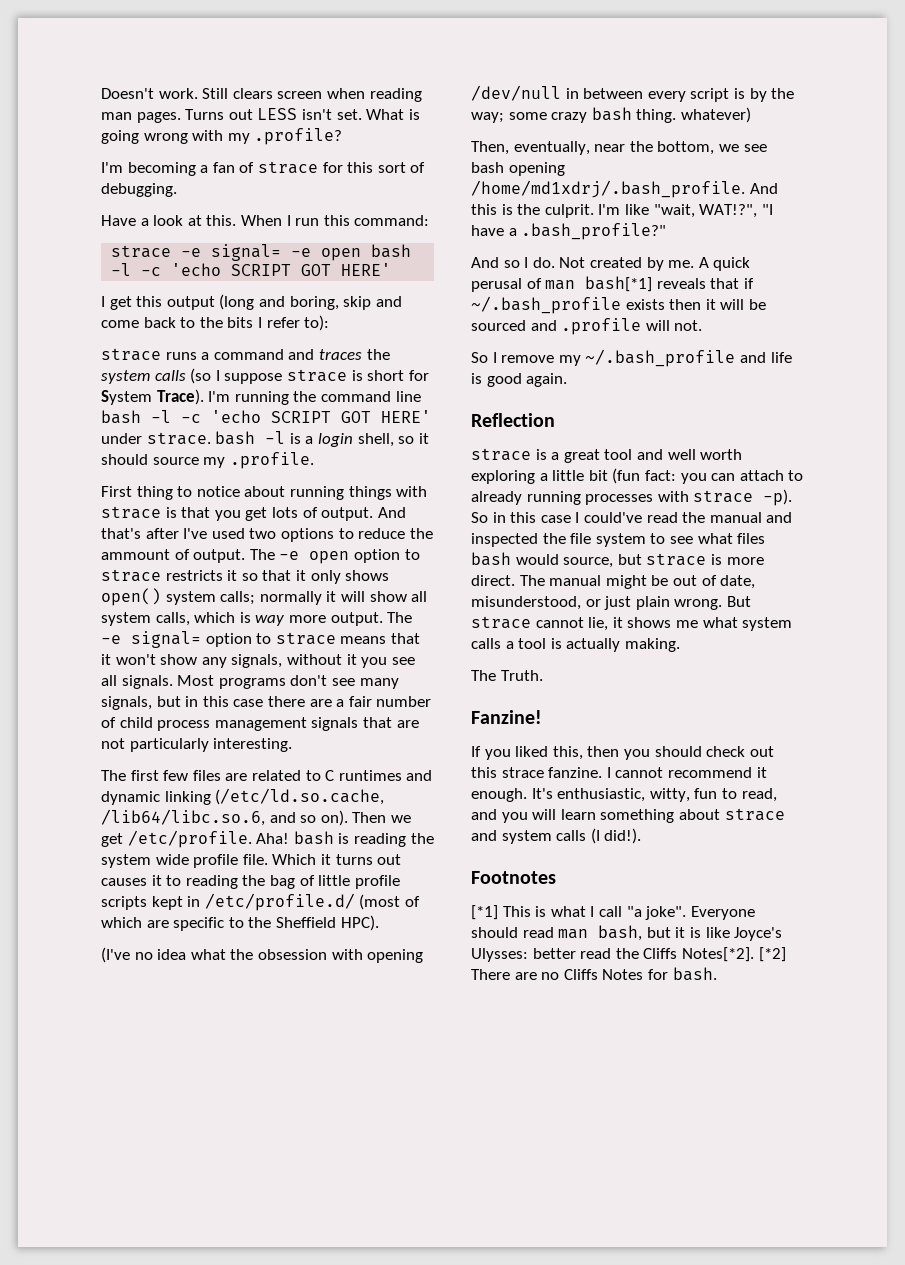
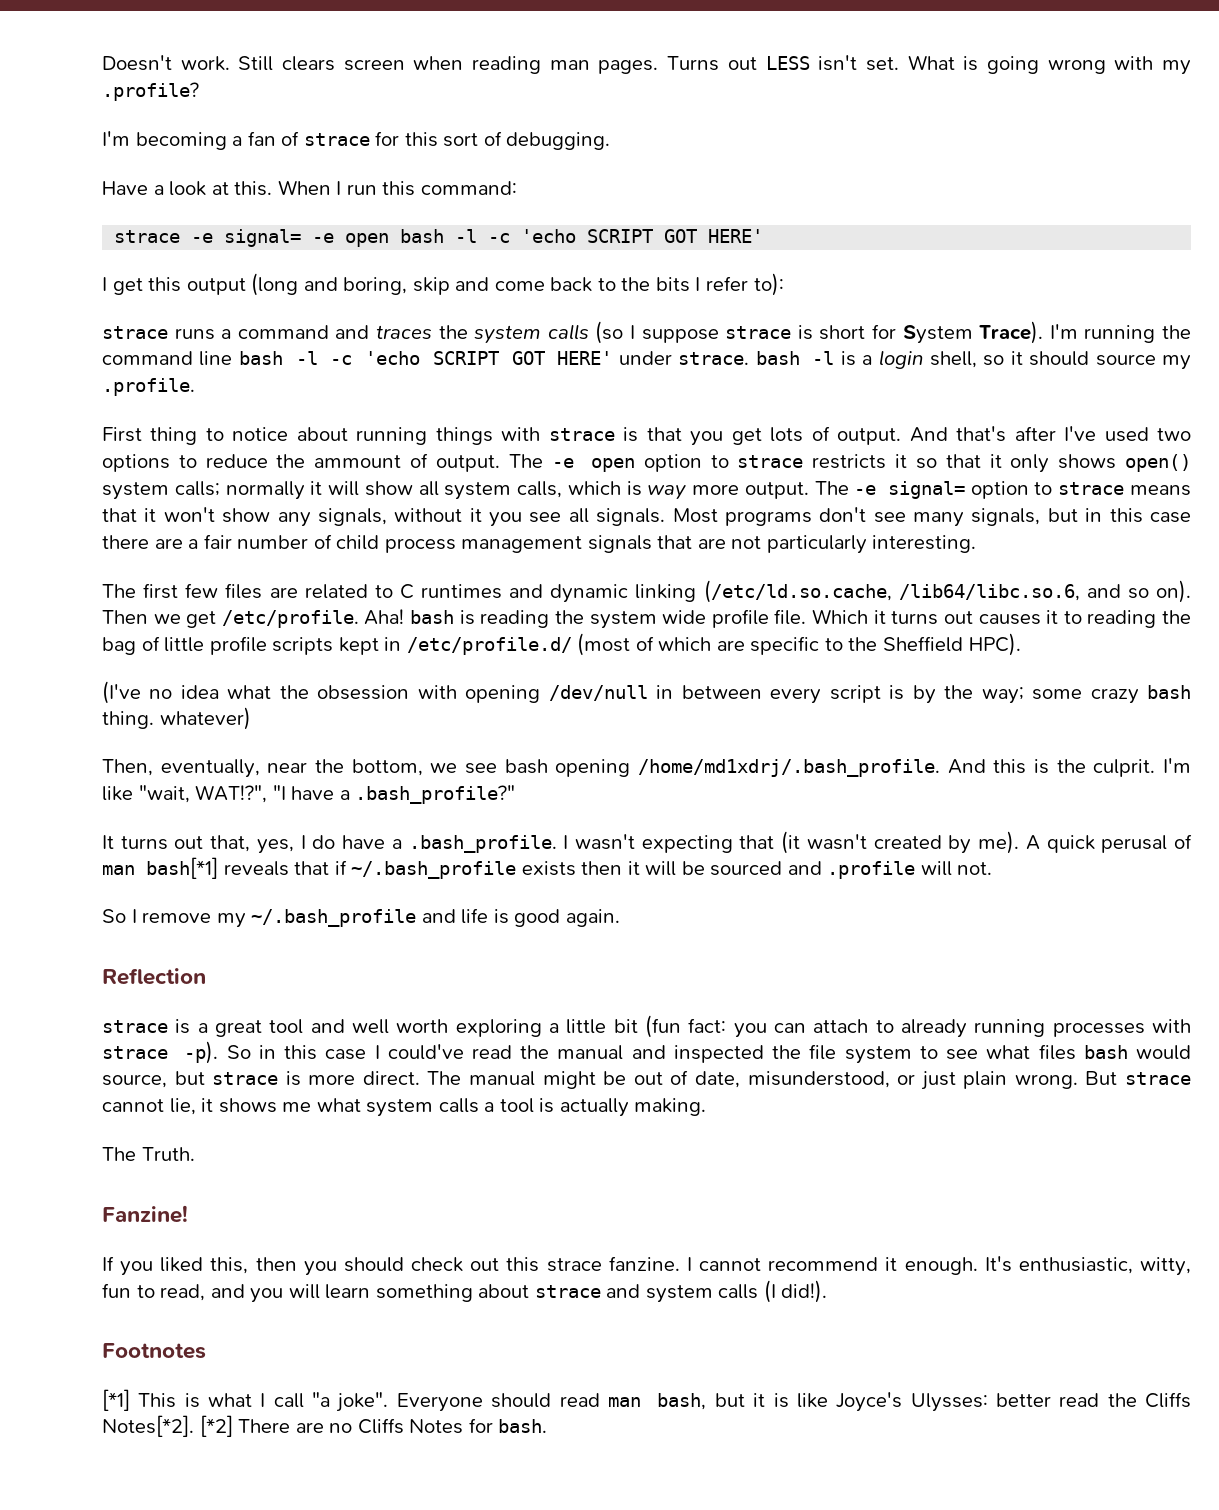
[471,257,586,268] And so I do. Not -> [102,831,867,854] It turns out that, yes, I do have a .bash_profile. I wasn't expecting that (it wasn't
[668,260,695,268] me. -> [978,831,1020,854] me).

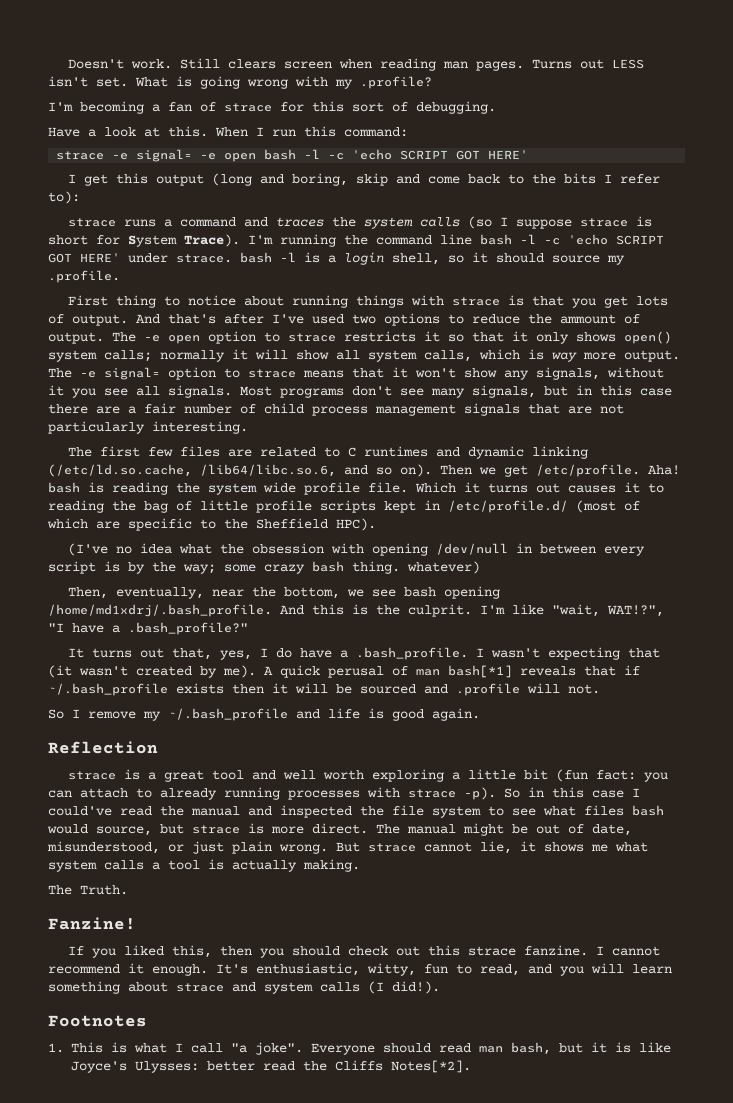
[102,1389,130,1411] [*1] -> [48,1043,64,1053] 1.
[199,1415,548,1437] [*2] There are no Cliffs Notes for bash. -> (471, 1066) none

